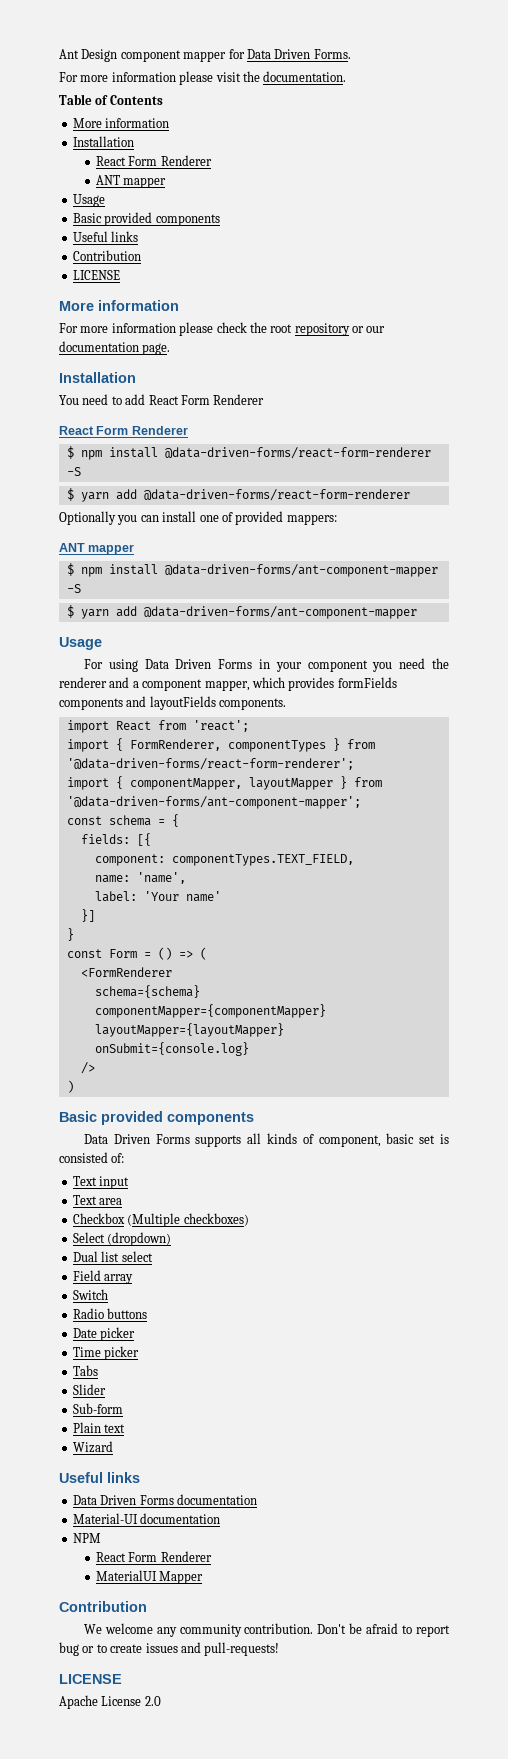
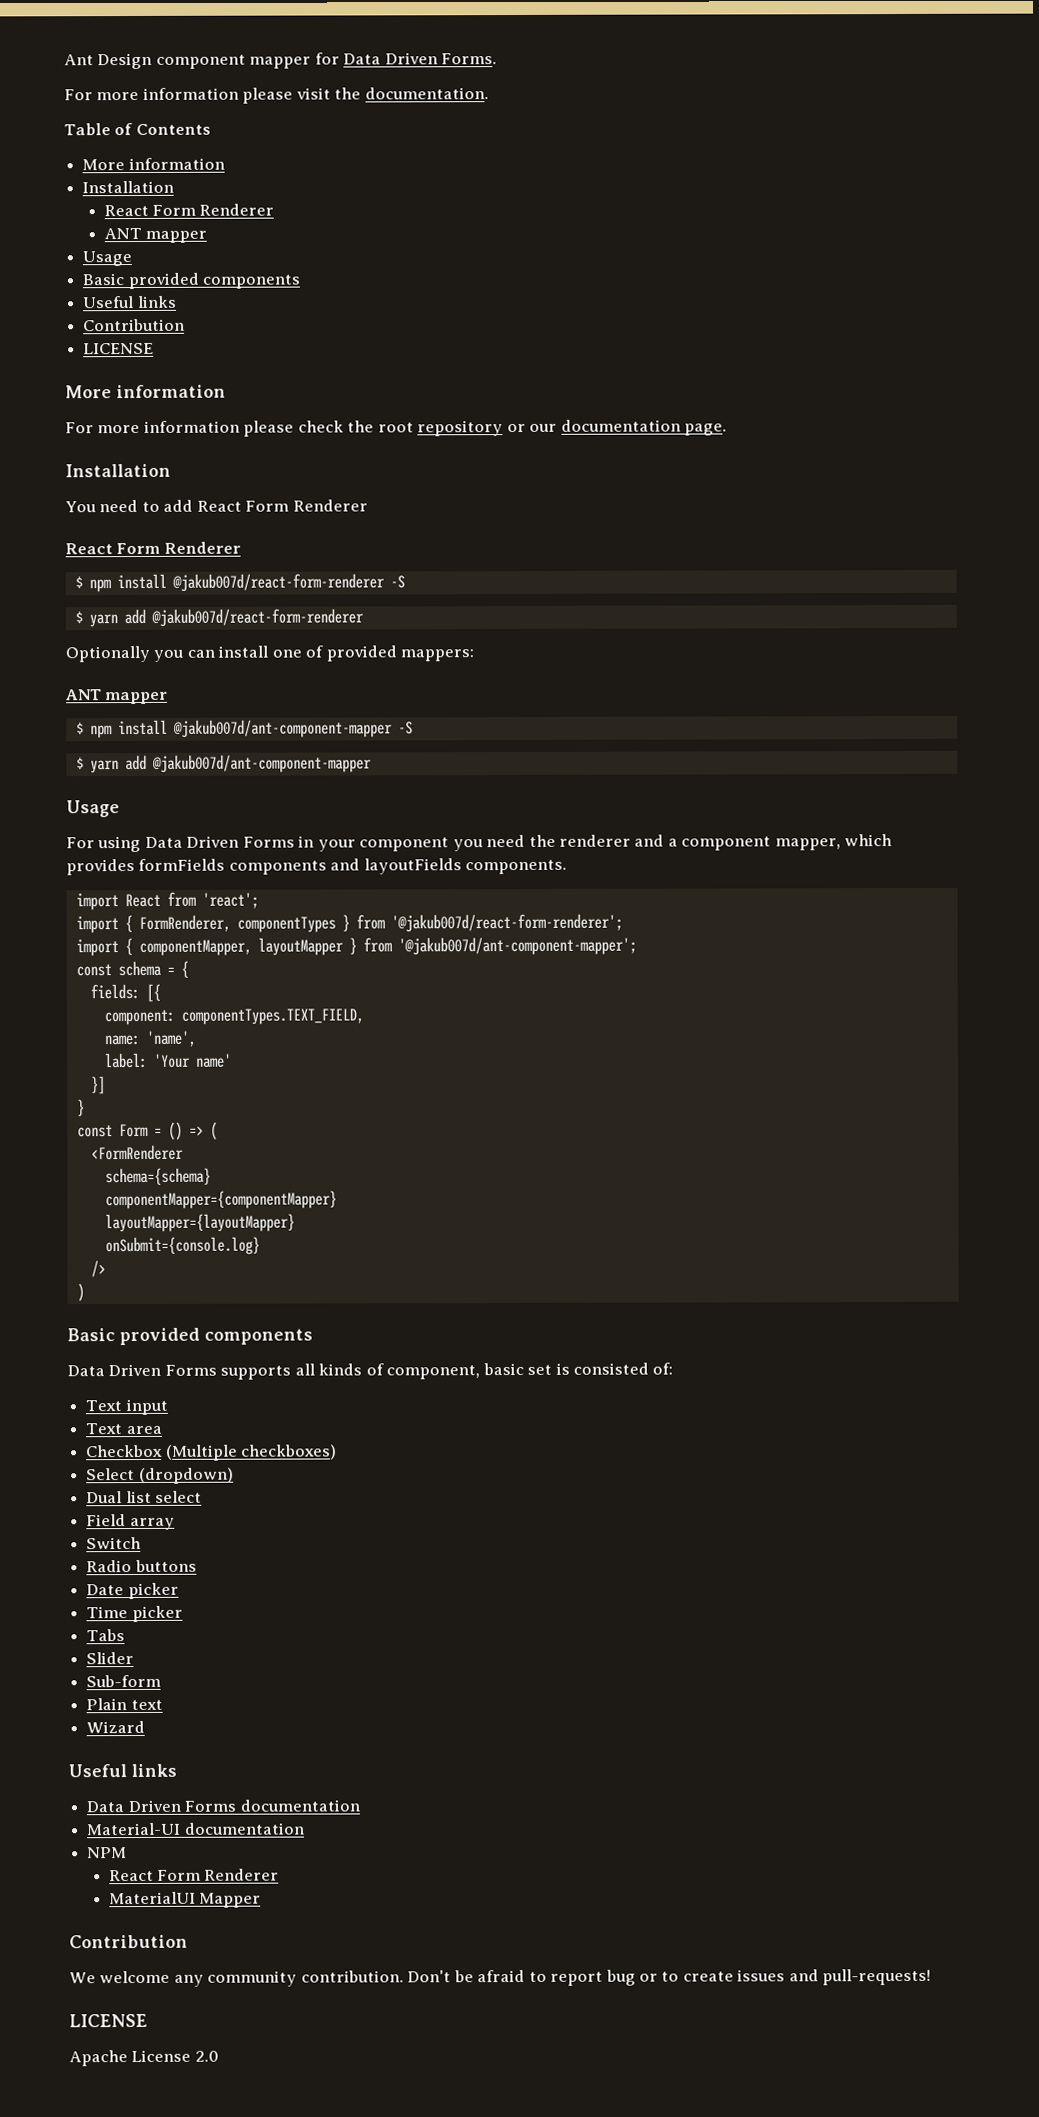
[164,447,431,459] [66,467,81,476] [66,488,410,502] @data-driven-forms/react-form-renderer -S // $ yarn add @data-driven-forms/react-form-renderer -> [171,573,405,592] [74,608,364,628] @jakub007d/react-form-renderer -S // $ yarn add @jakub007d/react-form-renderer
[164,564,438,577] [66,584,81,593] [66,605,417,619] @data-driven-forms/ant-component-mapper -S // $ yarn add @data-driven-forms/ant-component-mapper -> [172,719,413,738] [75,754,372,774] @jakub007d/ant-component-mapper -S // $ yarn add @jakub007d/ant-component-mapper
[66,758,354,770] '@data-driven-forms/react-form-renderer'; -> [390,913,623,933] '@jakub007d/react-form-renderer';
[66,796,361,809] '@data-driven-forms/ant-component-mapper'; -> [397,936,637,956] '@jakub007d/ant-component-mapper';

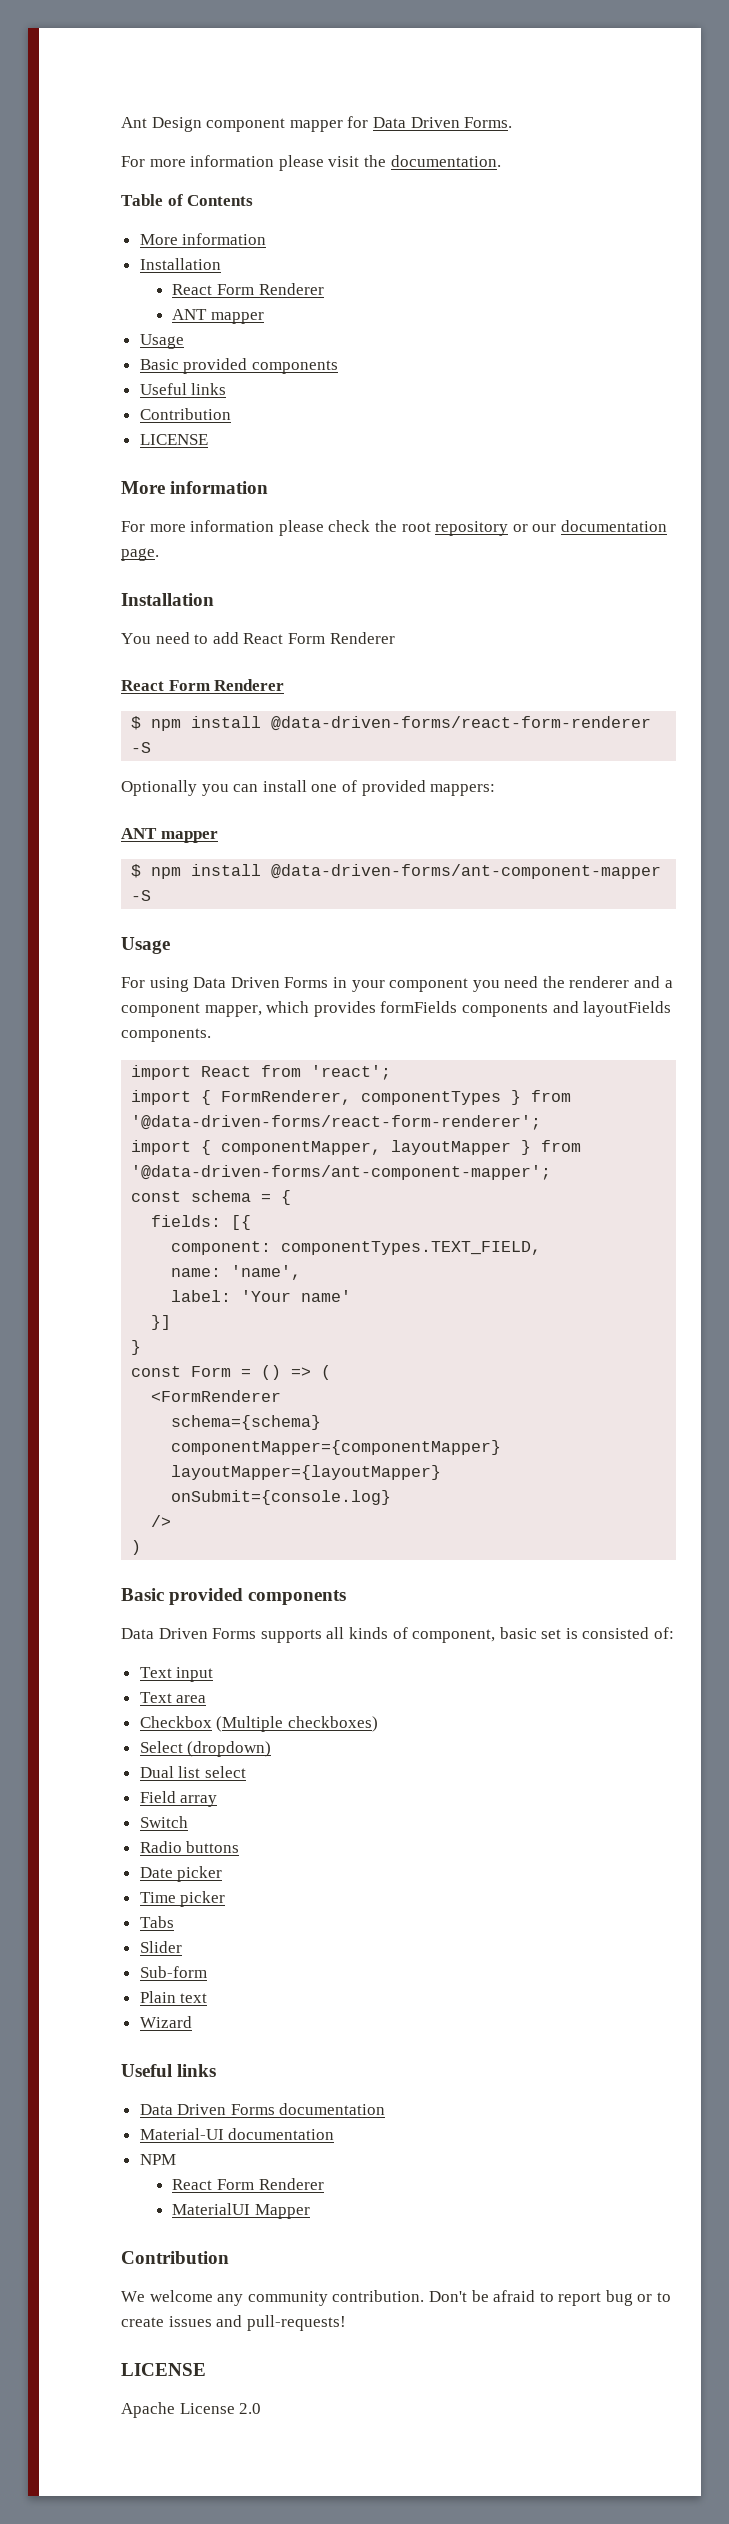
[171,573,405,592] [74,608,364,628] @jakub007d/react-form-renderer -S // $ yarn add @jakub007d/react-form-renderer -> [271,716,652,731] [131,742,152,753] @data-driven-forms/react-form-renderer -S
[172,719,413,738] [75,754,372,774] @jakub007d/ant-component-mapper -S // $ yarn add @jakub007d/ant-component-mapper -> [271,864,662,879] [131,890,152,901] @data-driven-forms/ant-component-mapper -S
[390,913,623,933] '@jakub007d/react-form-renderer'; -> [131,1115,542,1130] '@data-driven-forms/react-form-renderer';
[397,936,637,956] '@jakub007d/ant-component-mapper'; -> [131,1165,552,1180] '@data-driven-forms/ant-component-mapper';

